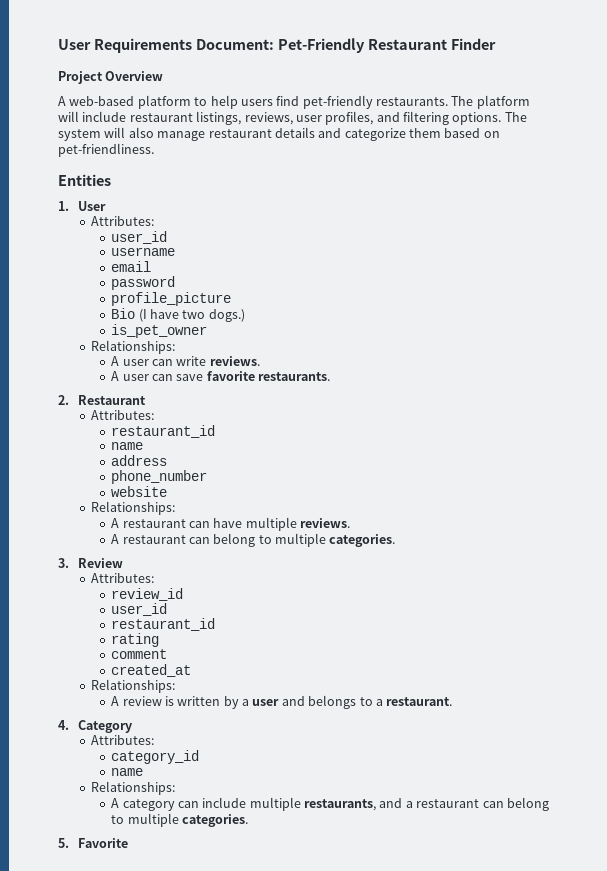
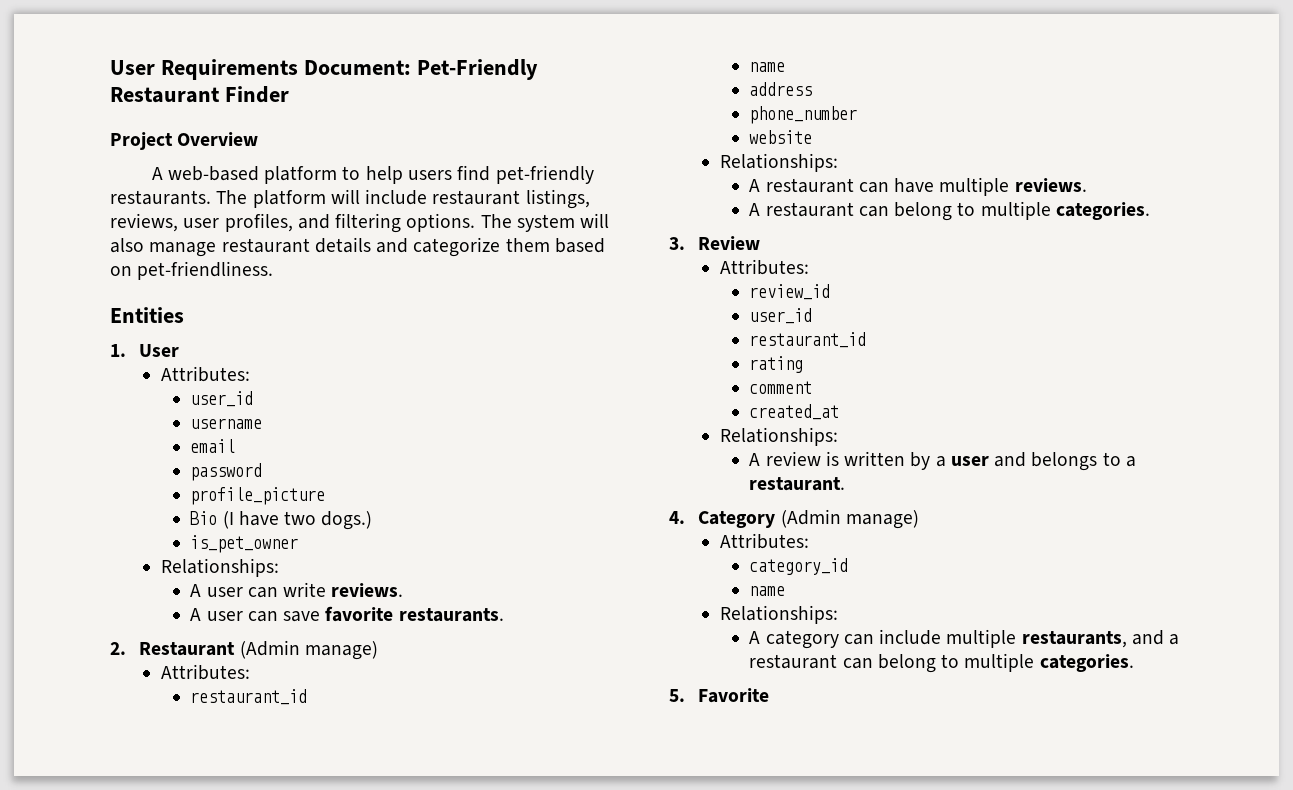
(146, 400) none -> [239,640,378,660] (Admin manage)
(132, 726) none -> [780,509,919,529] (Admin manage)

